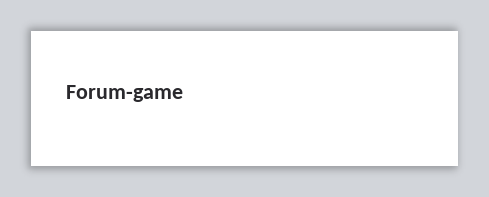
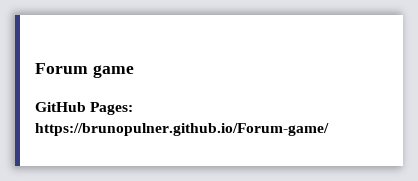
[66,85,183,102] Forum-game -> [35,63,134,78] [35,102,134,115] [35,123,329,136] Forum game // GitHub Pages: https://brunopulner.github.io/Forum-game/

